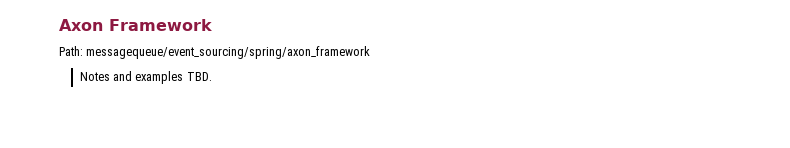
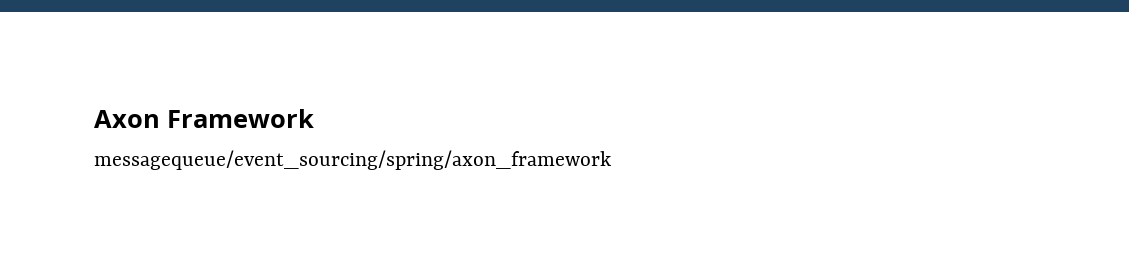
[59,46,83,56] Path: -> (314, 118) none
[79,71,212,84] // Notes and examples TBD. -> (611, 160) none

